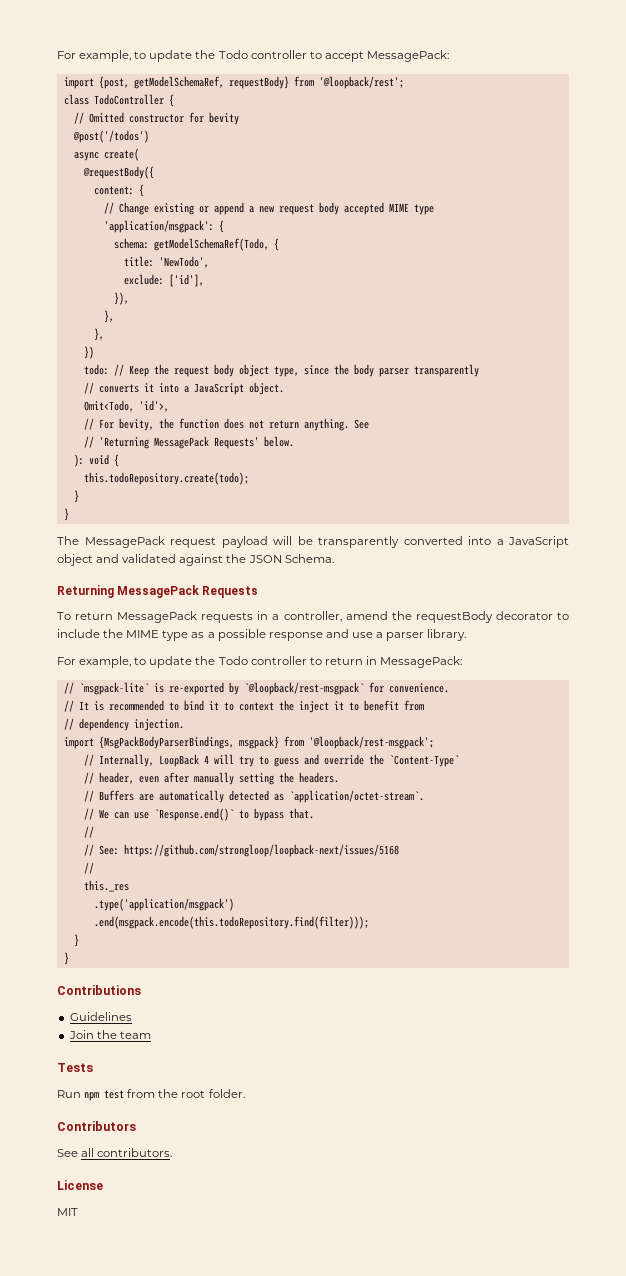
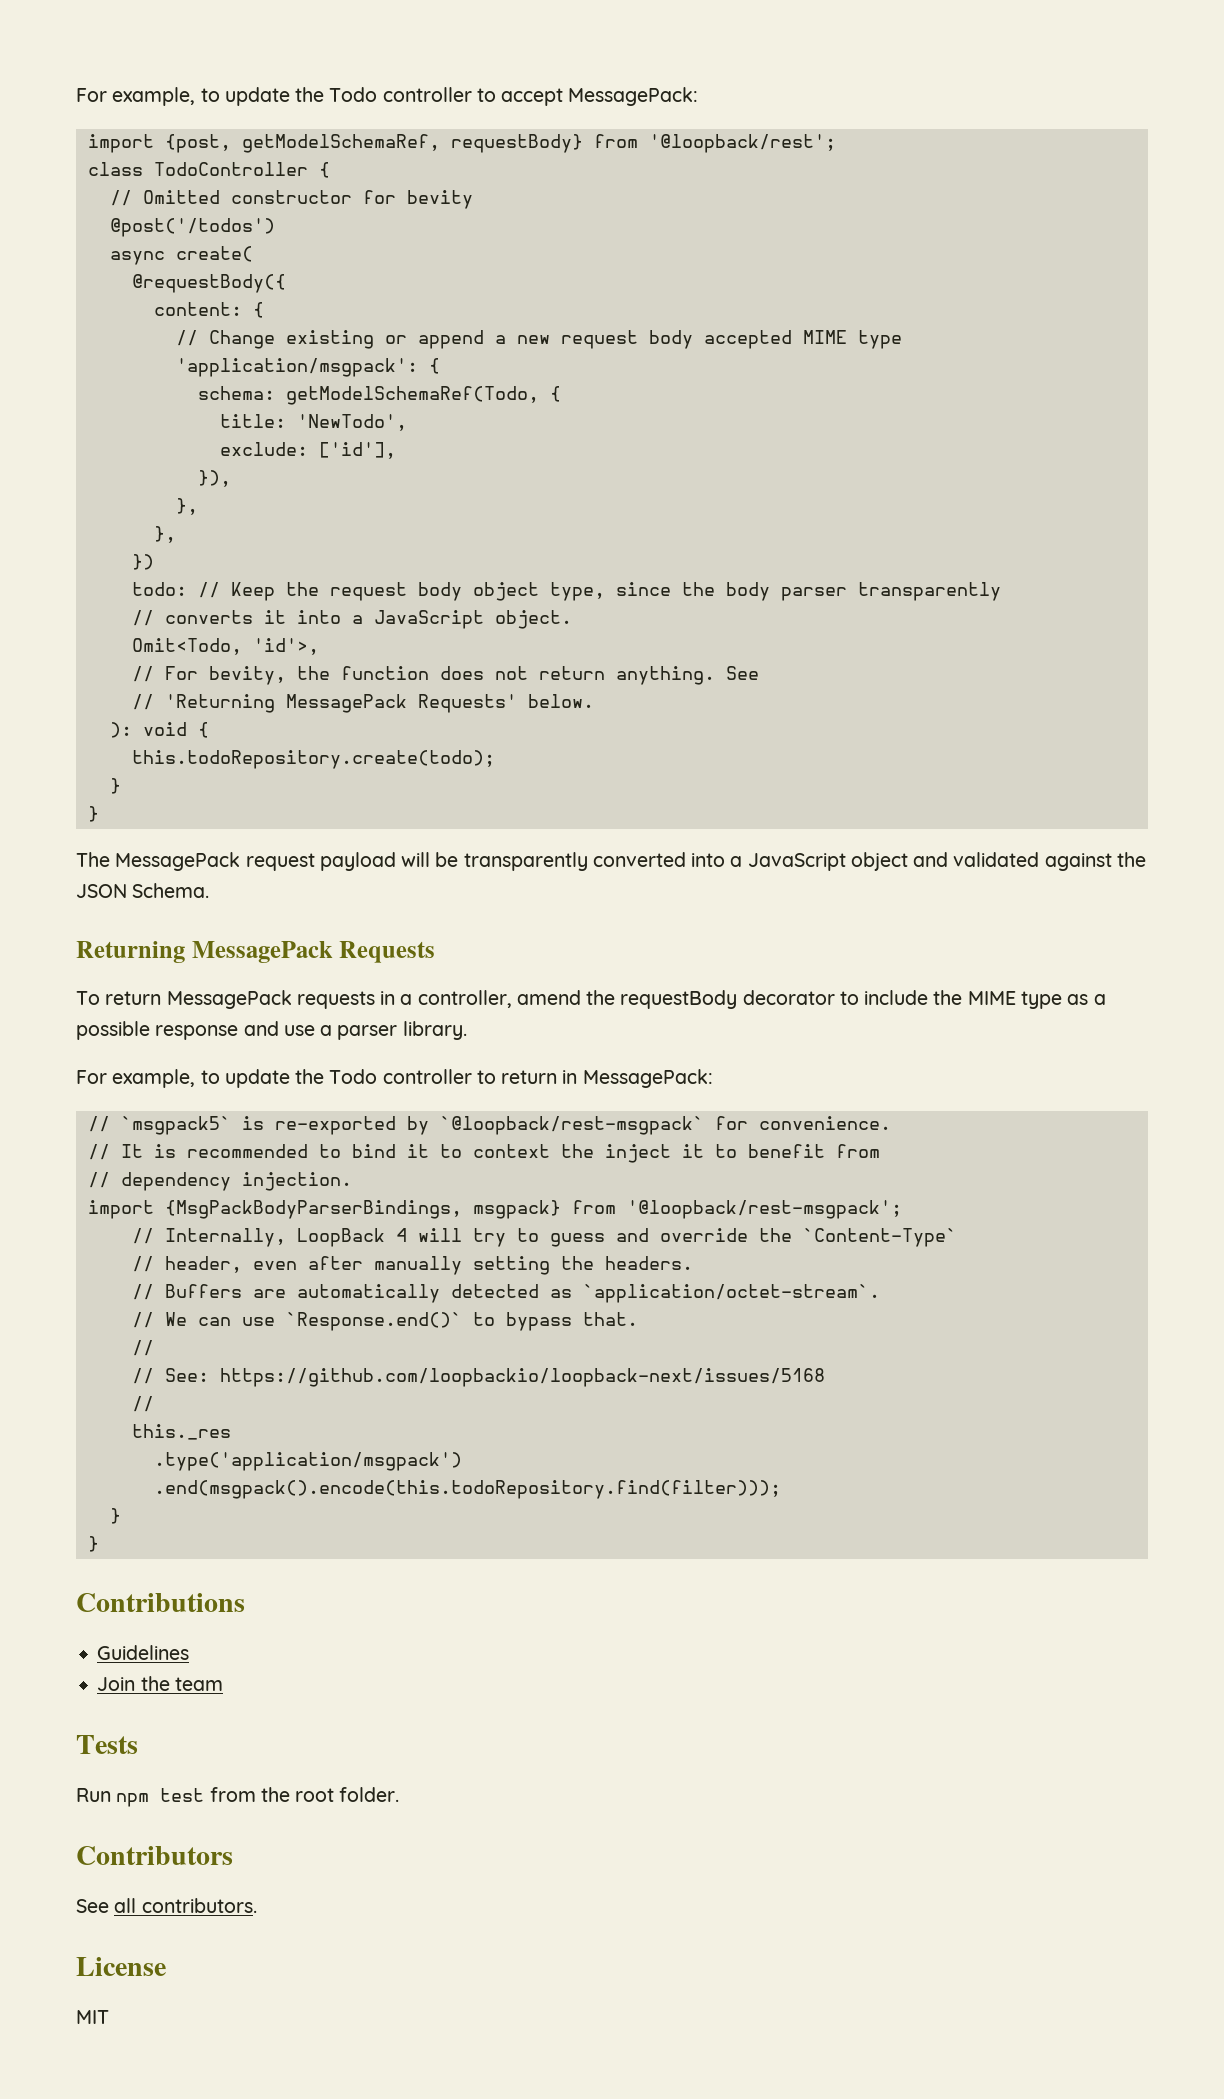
[78,682,149,695] `msgpack-lite` -> [120,1116,231,1135] `msgpack5`
[123,844,399,857] https://github.com/strongloop/loopback-next/issues/5168 -> [219,1368,825,1387] https://github.com/loopbackio/loopback-next/issues/5168
[93,916,369,929] .end(msgpack.encode(this.todoRepository.find(filter))); -> [153,1480,781,1499] .end(msgpack().encode(this.todoRepository.find(filter)));

